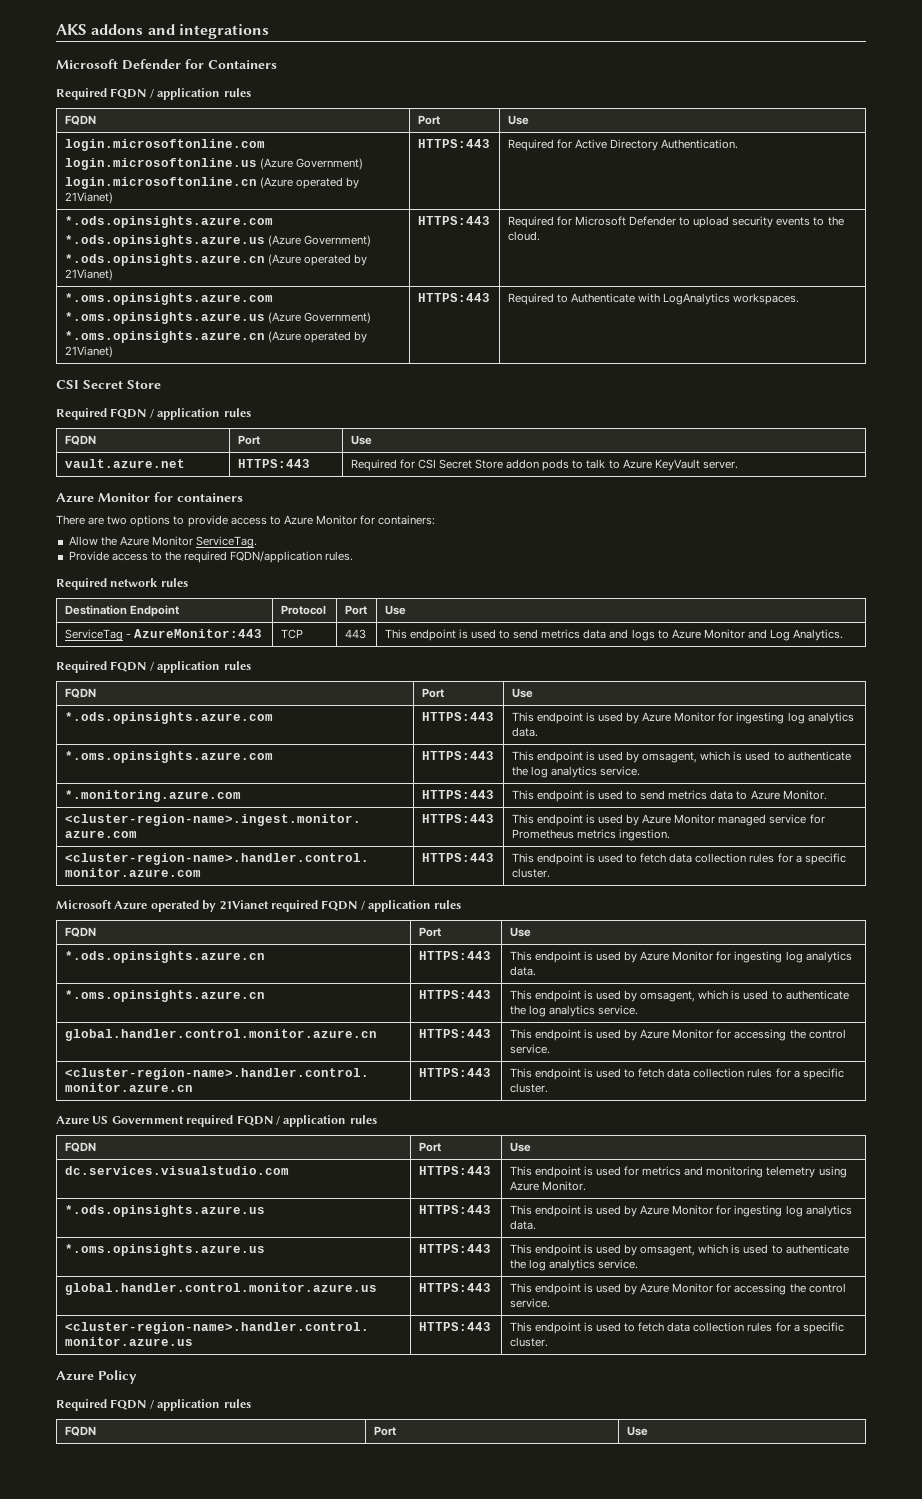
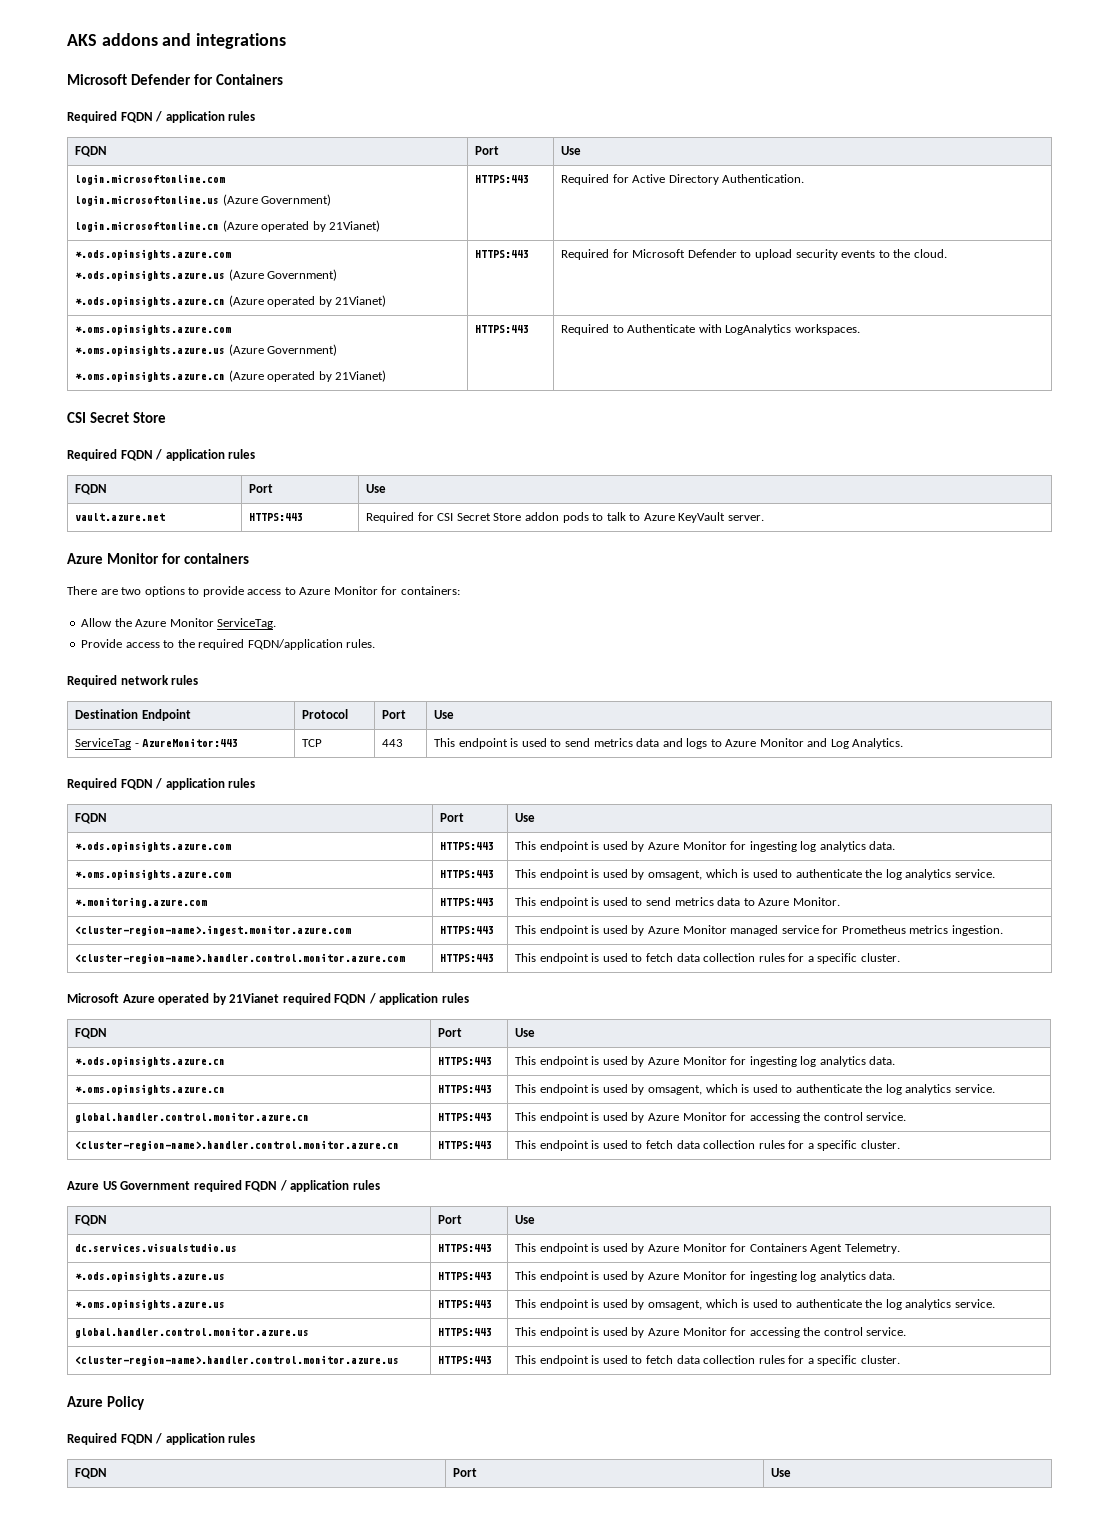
[64,1166,289,1175] [418,1166,491,1175] [509,1166,847,1178] [509,1181,586,1191] dc.services.visualstudio.com | HTTPS:443 | This endpoint is used for metrics and monitoring telemetry using Azure Monitor. -> [75,1243,238,1252] [438,1244,493,1252] [515,1243,900,1254] dc.services.visualstudio.us | HTTPS:443 | This endpoint is used by Azure Monitor for Containers Agent Telemetry.

